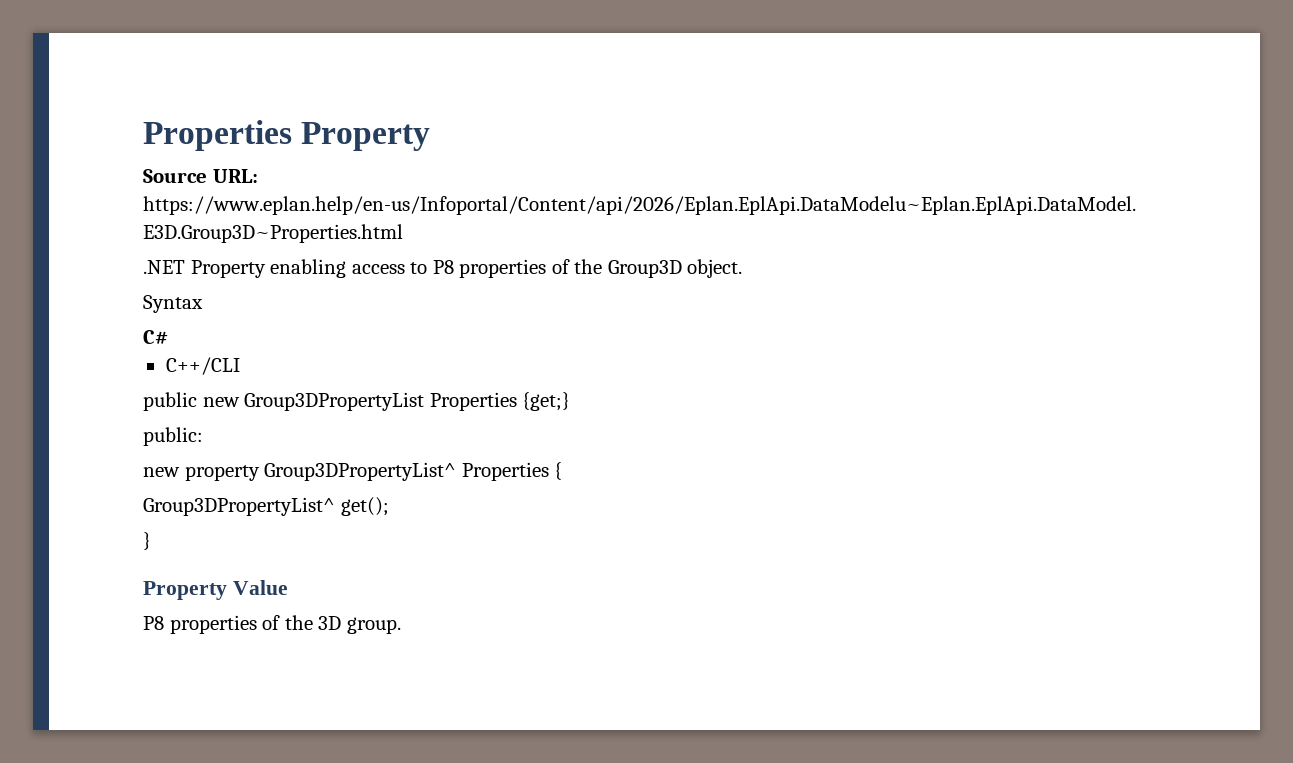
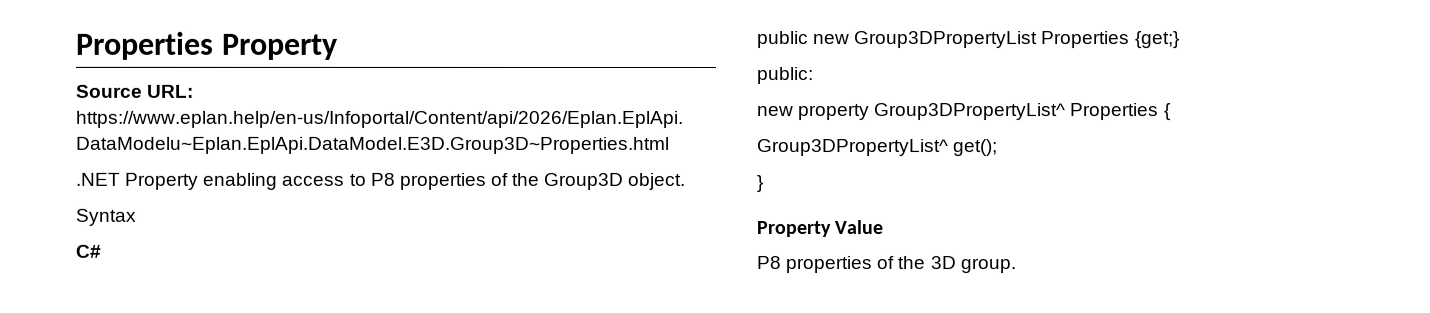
[165,357,240,375] // C++/CLI -> (101, 251) none

